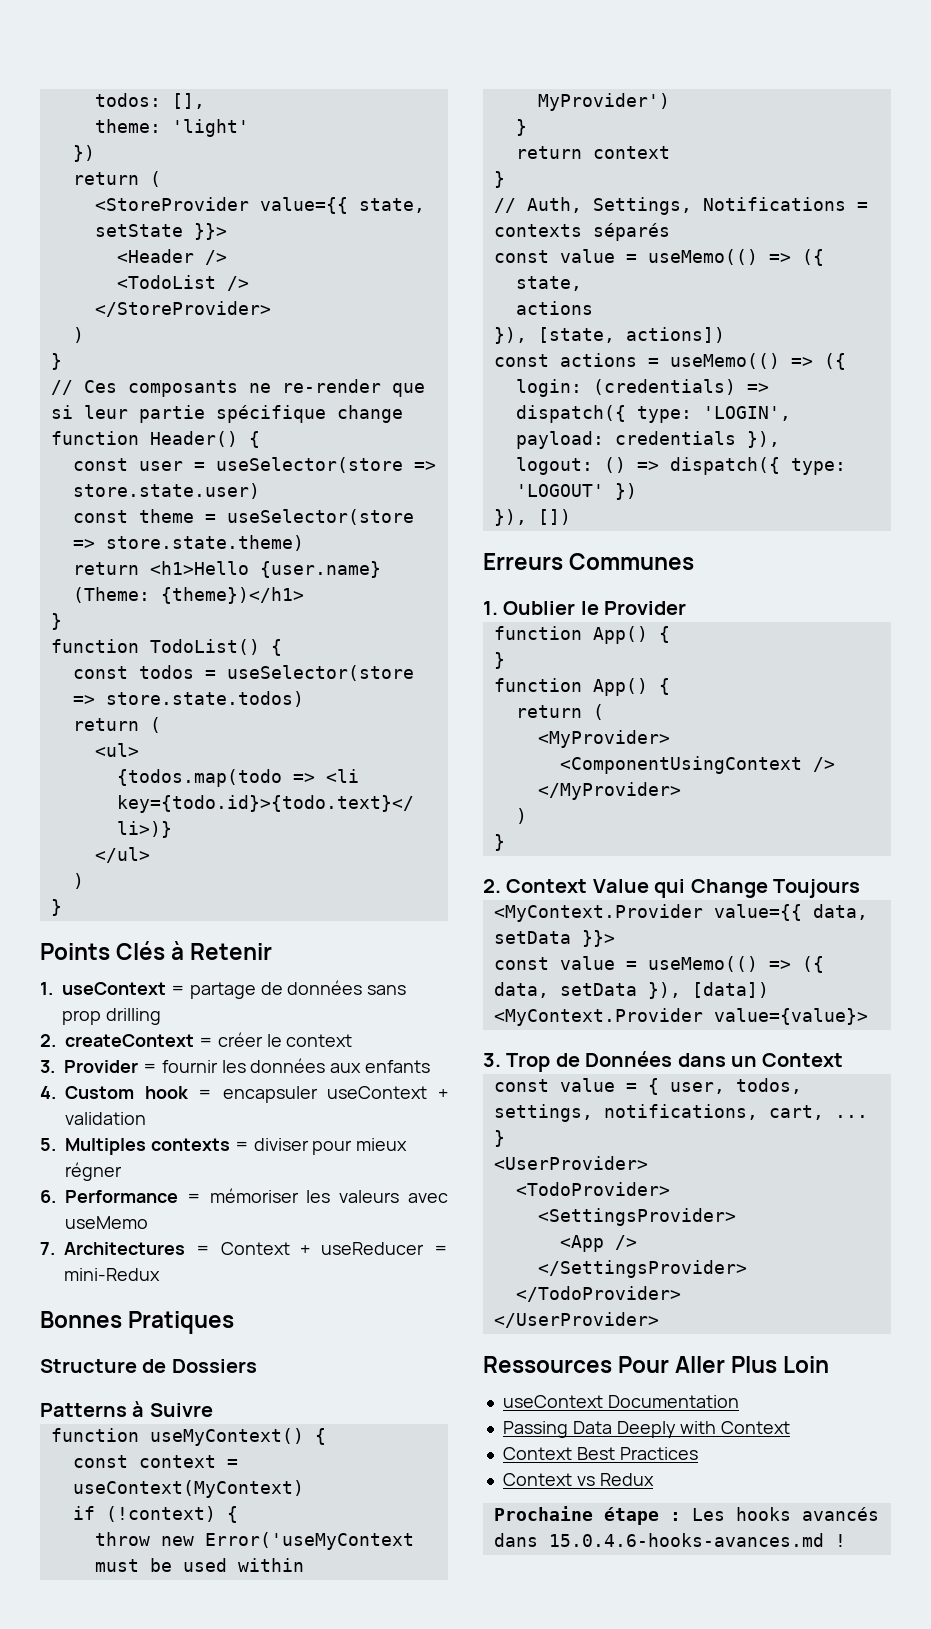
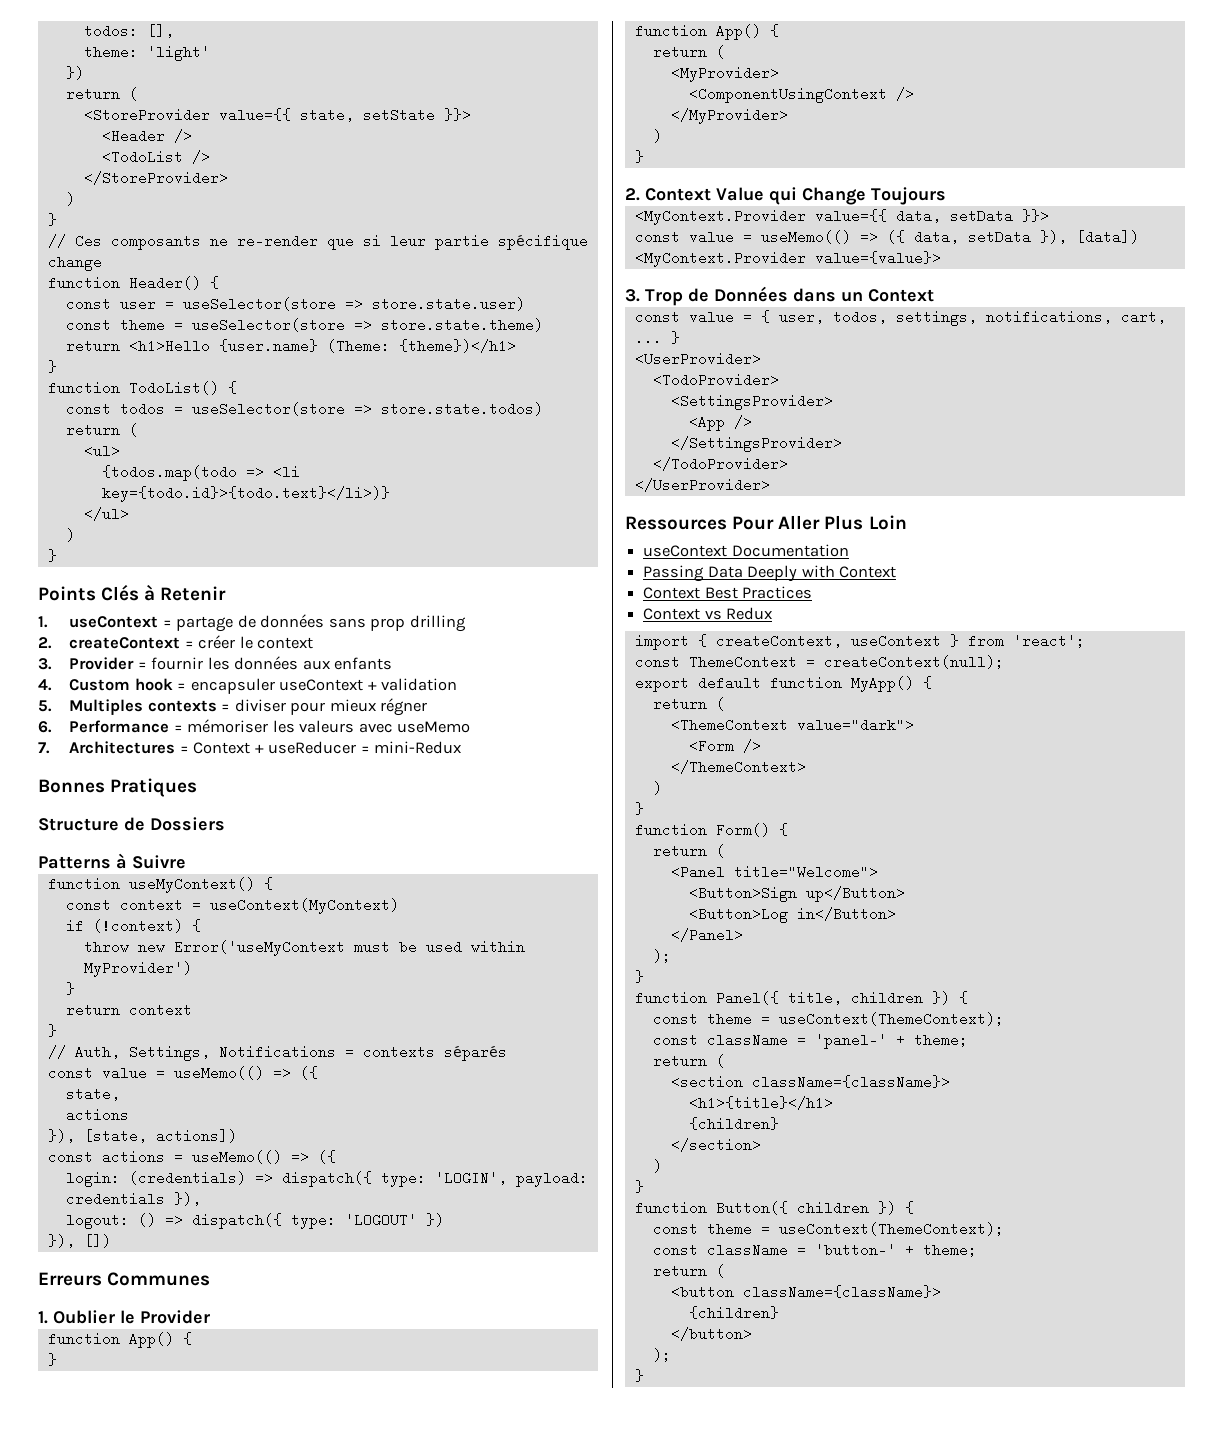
[493,1506,879,1525] [493,1533,846,1547] Prochaine étape : Les hooks avancés dans 15.0.4.6-hooks-avances.md ! -> [634,634,1085,650] [634,655,1004,669] [634,676,932,692] [652,697,725,711] [670,718,914,732] [688,739,761,753] [670,760,806,774] [652,781,662,795] [634,802,644,815] [634,823,788,837] [652,844,725,858] [670,865,878,879] [688,886,905,902] [688,907,896,923] [670,928,743,942] [652,949,671,963] [634,970,644,983] [634,991,968,1005] [652,1012,1004,1026] [652,1033,968,1049] [652,1054,725,1068] [670,1075,950,1089] [688,1096,833,1110] [688,1117,779,1131] [670,1138,761,1152] [652,1159,662,1173] [634,1180,644,1193] [634,1201,914,1215] [652,1222,1004,1236] [652,1243,977,1257] [652,1264,725,1278] [670,1285,941,1299] [688,1306,779,1320] [670,1327,752,1341] [652,1348,671,1362] [634,1369,644,1382] import { createContext, useContext } from 'react'; // const ThemeContext = createContext(null); // export default function MyApp() { // return ( // <ThemeContext value="dark"> // <Form /> // </ThemeContext> // ) // } // function Form() { // return ( // <Panel title="Welcome"> // <Button>Sign up</Button> // <Button>Log in</Button> // </Panel> // ); // } // function Panel({ title, children }) { // const theme = useContext(ThemeContext); // const className = 'panel-' + theme; // return ( // <section className={className}> // <h1>{title}</h1> // {children} // </section> // ) // } // function Button({ children }) { // const theme = useContext(ThemeContext); // const className = 'button-' + theme; // return ( // <button className={className}> // {children} // </button> // ); // }

